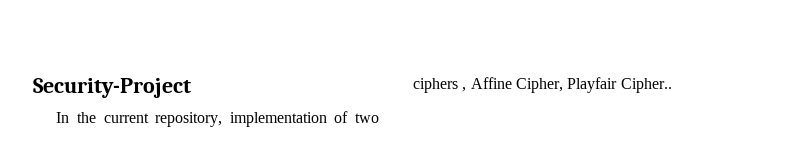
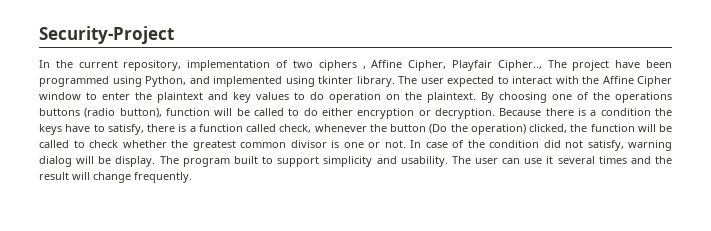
[620,78,672,93] Cipher.. -> [497,60,672,71] [39,76,672,87] [39,92,672,103] [39,108,672,119] [39,124,672,135] [39,140,672,151] [39,156,672,167] [39,172,192,183] Cipher.., The project have been programmed using Python, and implemented using tkinter library. The user expected to interact with the Affine Cipher window to enter the plaintext and key values to do operation on the plaintext. By choosing one of the operations buttons (radio button), function will be called to do either encryption or decryption. Because there is a condition the keys have to satisfy, there is a function called check, whenever the button (Do the operation) clicked, the function will be called to check whether the greatest common divisor is one or not. In case of the condition did not satisfy, warning dialog will be display. The program built to support simplicity and usability. The user can use it several times and the result will change frequently.

